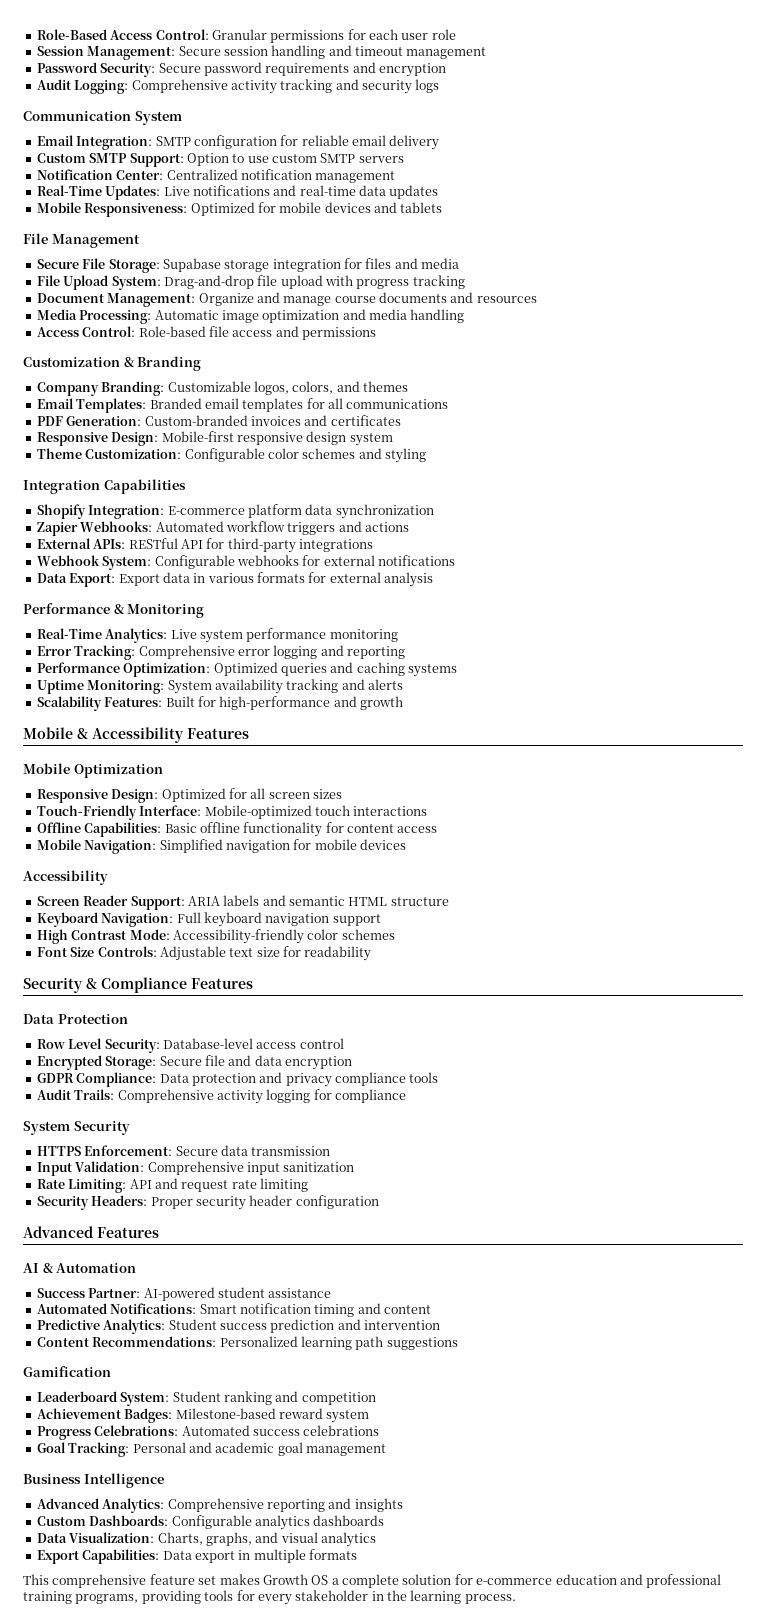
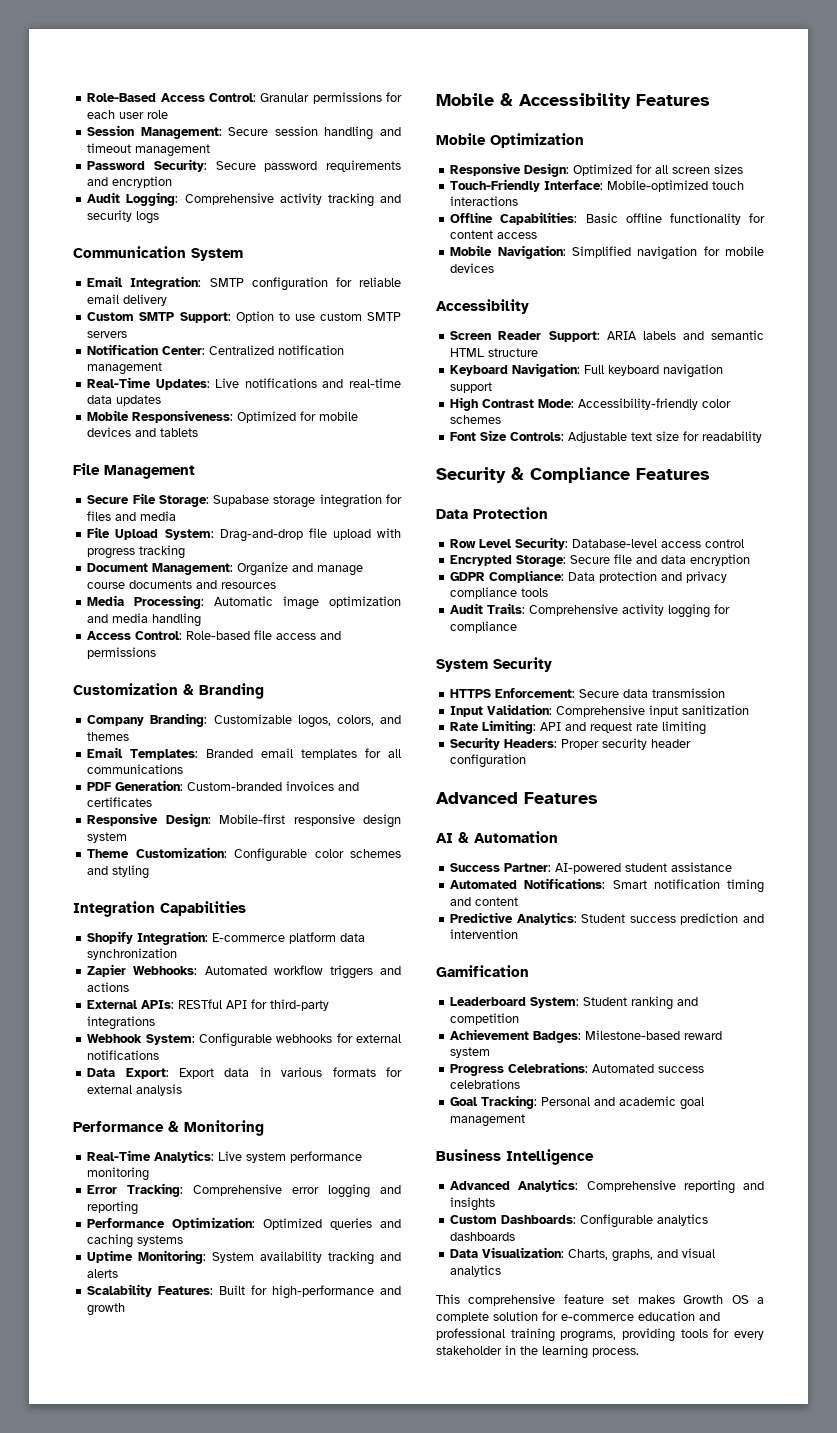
[36,1336,458,1350] // Content Recommendations: Personalized learning path suggestions -> (519, 934) none
[36,1549,357,1564] // Export Capabilities: Data export in multiple formats -> (502, 1271) none

